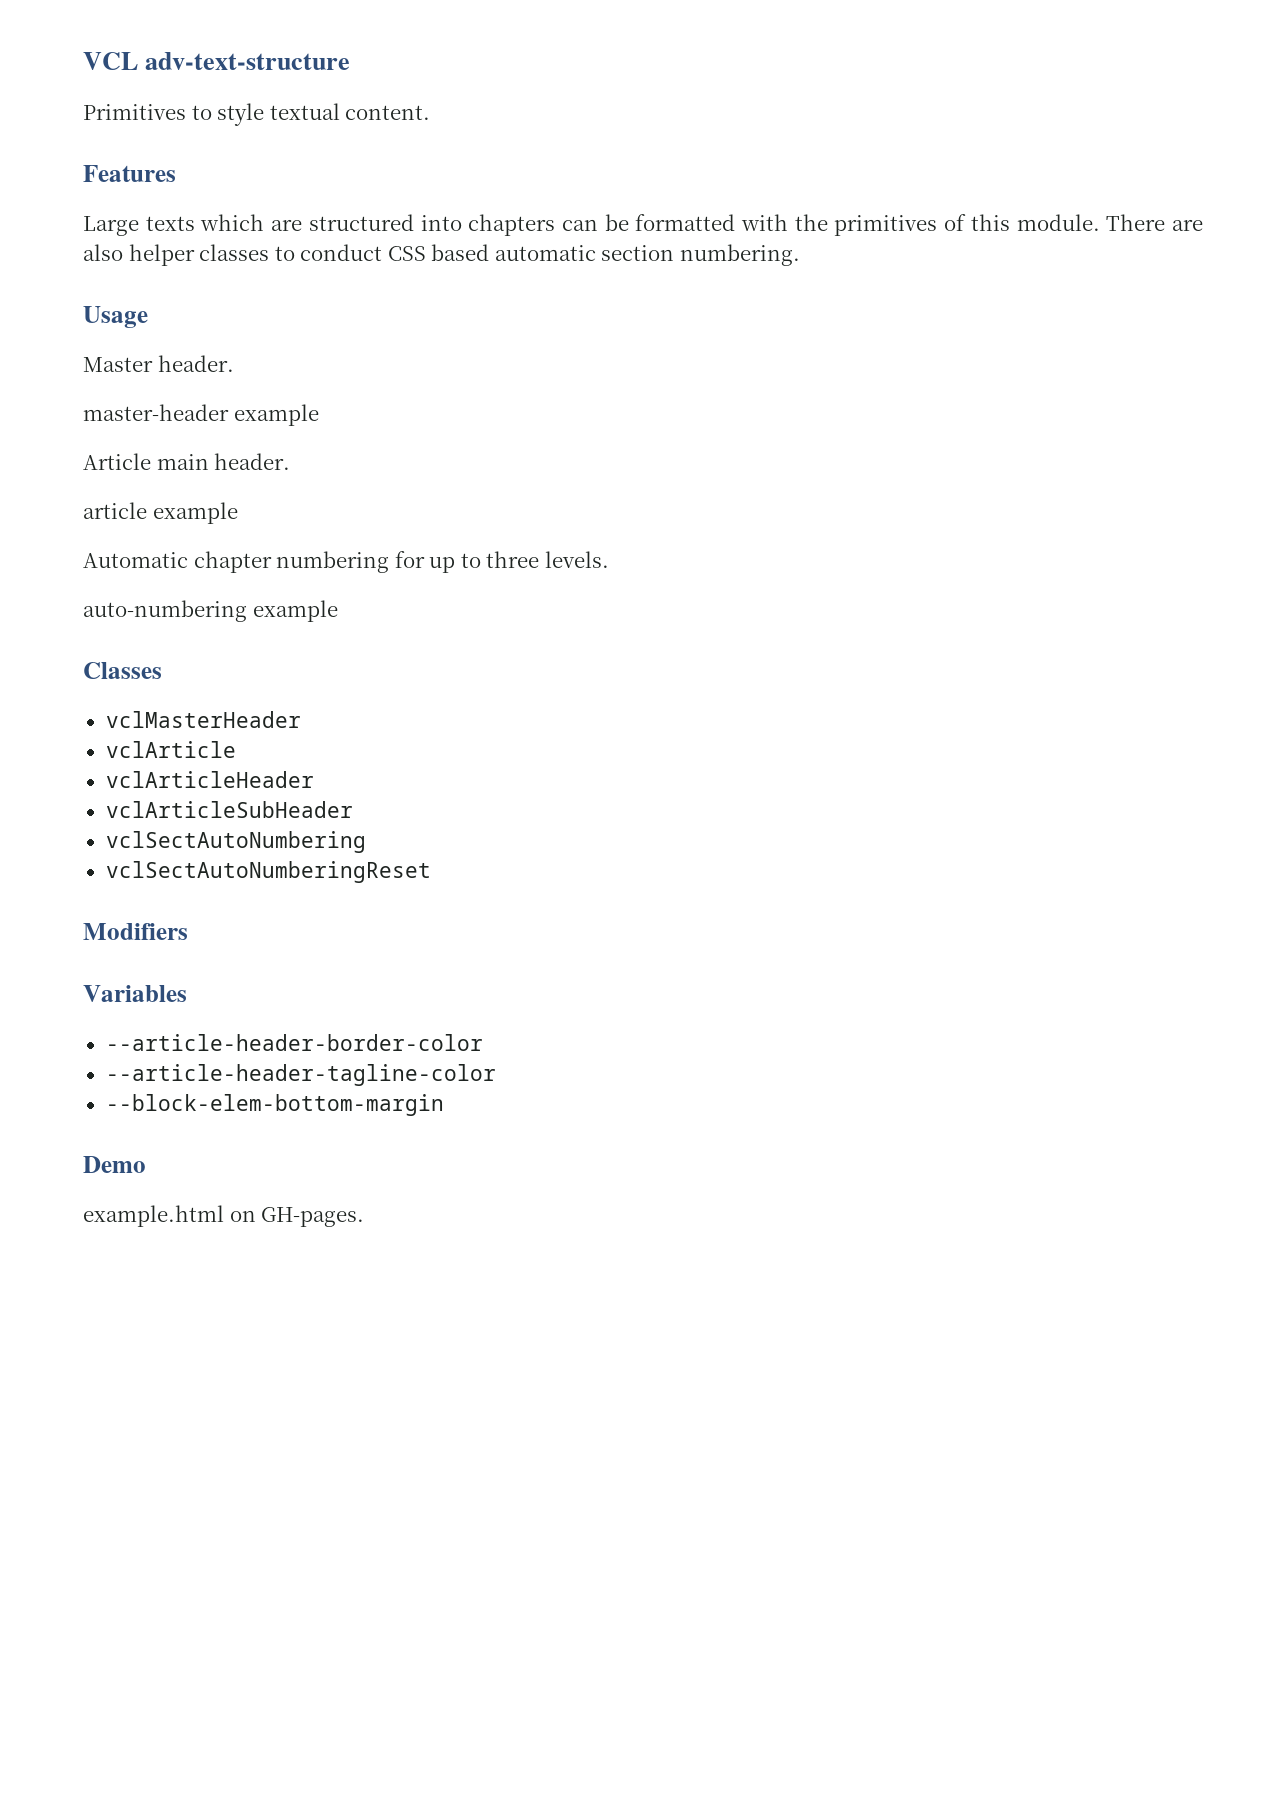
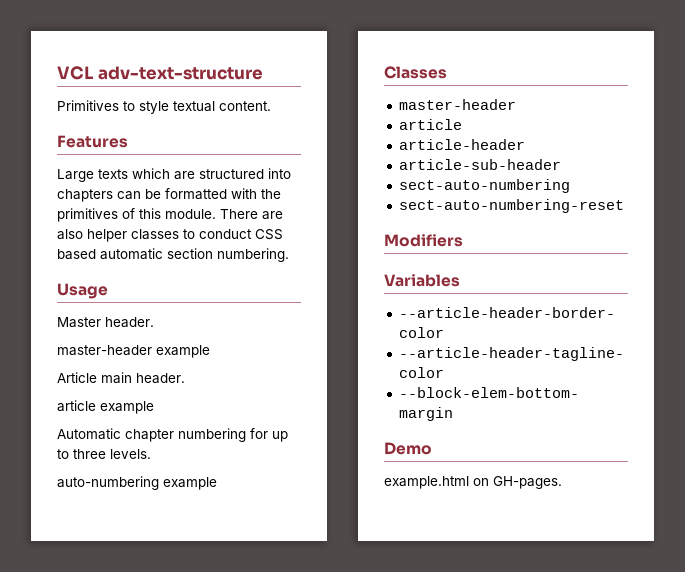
[105,711,301,728] [105,741,236,758] [105,771,314,788] [105,801,353,818] [105,831,366,853] [105,861,431,883] vclMasterHeader // vclArticle // vclArticleHeader // vclArticleSubHeader // vclSectAutoNumbering // vclSectAutoNumberingReset -> [398,99,516,110] [398,119,462,130] [398,139,525,150] [398,159,561,170] [398,179,570,193] [398,199,624,213] master-header // article // article-header // article-sub-header // sect-auto-numbering // sect-auto-numbering-reset

